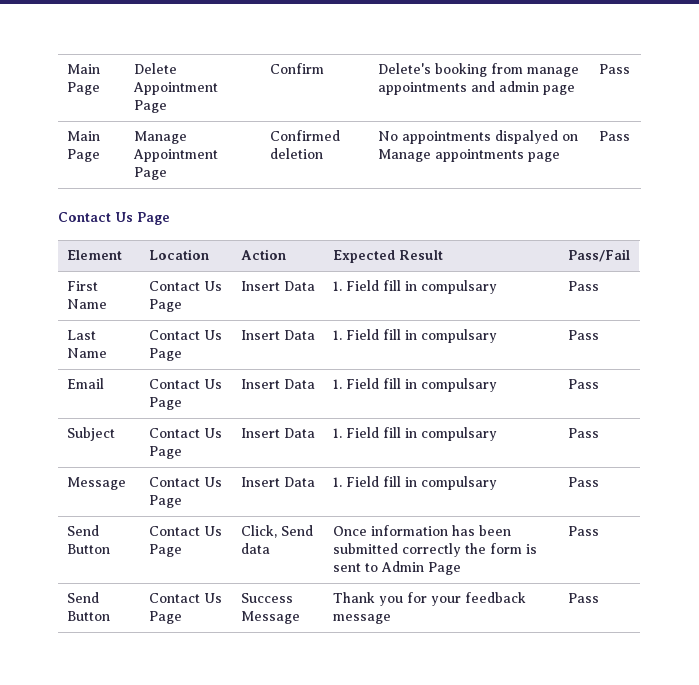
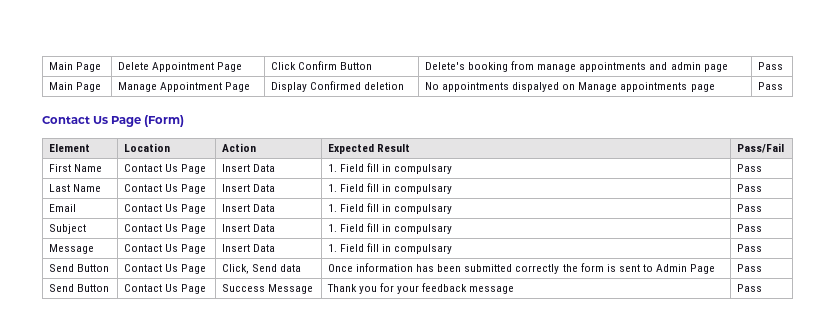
(167, 106) none -> [270,62,296,70] Click
(324, 68) none -> [340,62,373,70] Button
(167, 173) none -> [270,82,307,92] Display
(170, 218) none -> [144,115,185,127] (Form)

